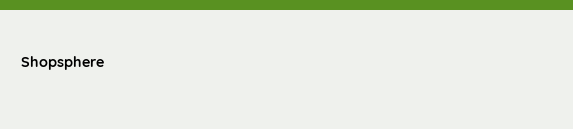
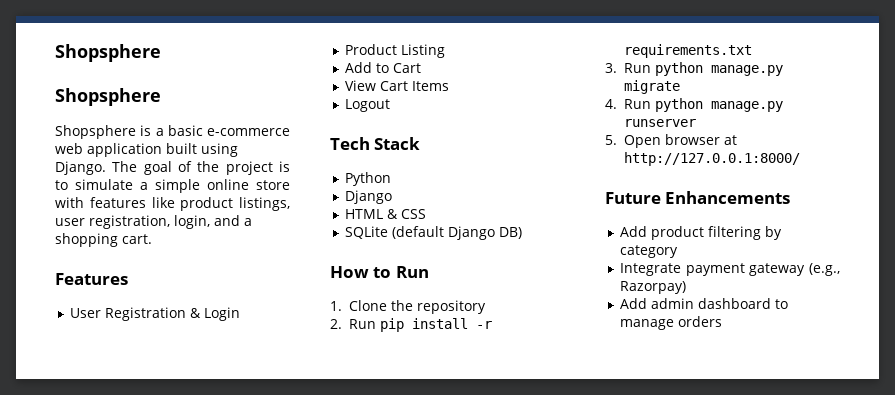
[21,56,104,70] Shopsphere -> [55,44,161,62] [55,88,161,106] [55,125,290,139] [55,143,238,157] [55,161,290,175] [55,179,290,193] [55,197,290,211] [55,215,252,229] [55,233,152,247] [55,273,128,285] [70,307,241,321] [345,44,446,58] [345,62,422,73] [345,80,450,91] [345,99,391,112] [330,137,421,150] [345,172,392,186] [345,190,393,204] [345,209,427,219] [345,226,523,240] [330,266,429,278] [330,300,486,314] [330,318,492,332] [624,44,752,58] [605,62,783,76] [624,80,680,94] [605,98,783,112] [624,119,696,127] [605,134,737,148] [624,152,800,166] [605,191,791,204] [620,226,783,240] [620,245,679,258] [620,263,840,276] [620,281,687,294] [620,298,789,309] [620,316,723,330] Shopsphere // Shopsphere // Shopsphere is a basic e-commerce web application built using Django. The goal of the project is to simulate a simple online store with features like product listings, user registration, login, and a shopping cart. // Features // User Registration & Login // Product Listing // Add to Cart // View Cart Items // Logout // Tech Stack // Python // Django // HTML & CSS // SQLite (default Django DB) // How to Run // 1. Clone the repository // 2. Run pip install -r requirements.txt // 3. Run python manage.py migrate // 4. Run python manage.py runserver // 5. Open browser at http://127.0.0.1:8000/ // Future Enhancements // Add product filtering by category // Integrate payment gateway (e.g., Razorpay) // Add admin dashboard to manage orders

